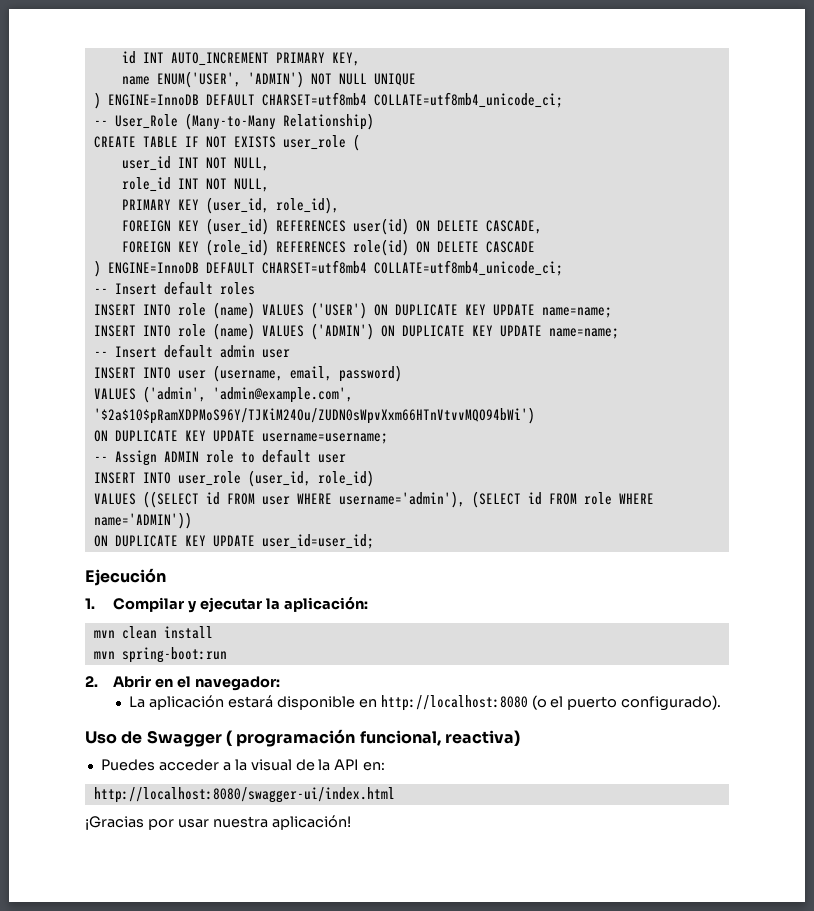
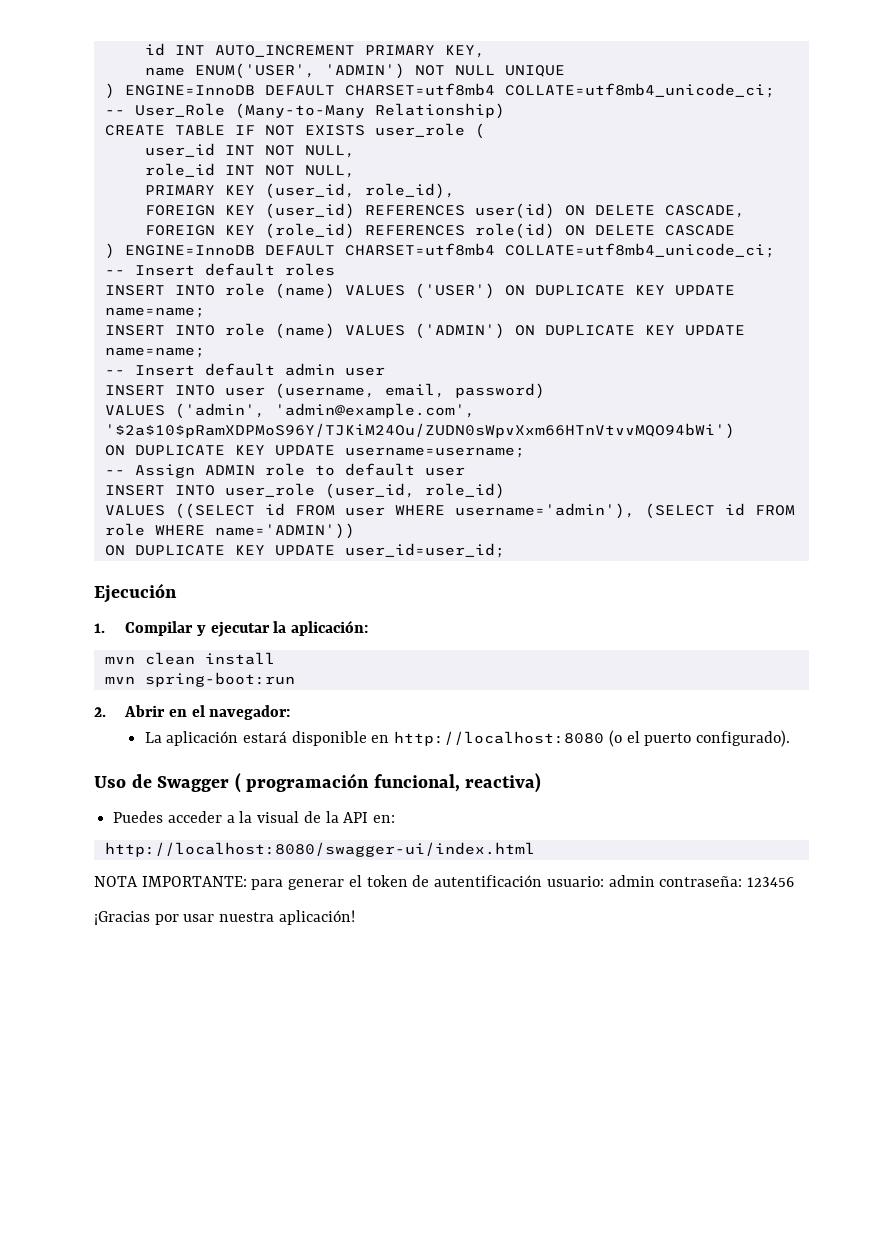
(395, 795) none -> [94,875,794,890] // NOTA IMPORTANTE: para generar el token de autentificación usuario: admin contraseña: 123456

